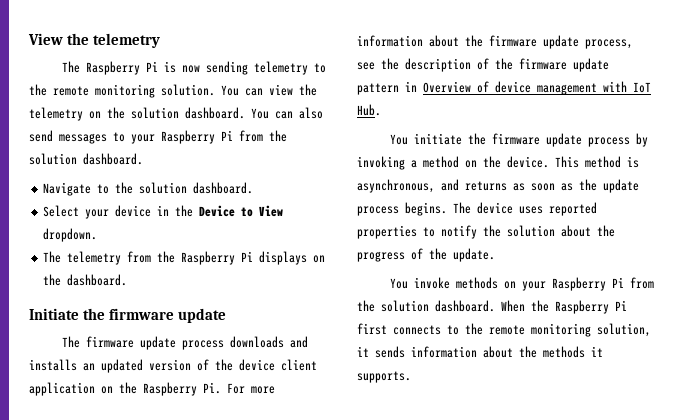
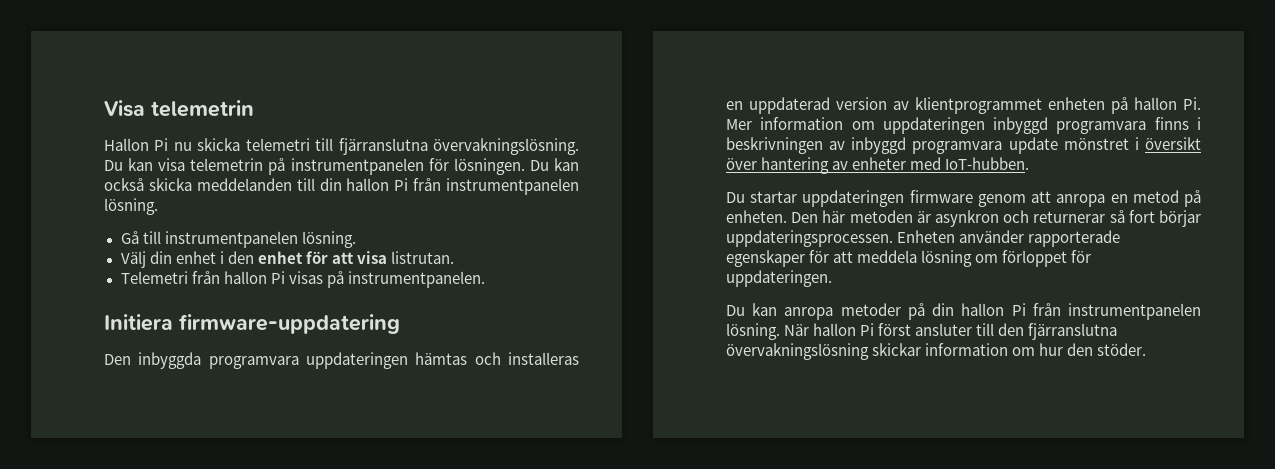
[28,33,161,48] [61,61,326,75] [29,84,317,98] [29,107,323,121] [29,130,287,144] [29,153,143,165] [43,182,254,196] [43,205,284,219] [43,228,98,242] [43,251,326,265] [43,274,128,286] [29,308,227,323] [61,336,308,350] [29,359,317,373] [29,382,275,396] [357,35,633,49] [357,58,609,72] [357,81,651,95] [357,104,381,116] [389,133,648,147] [357,156,639,170] [357,179,639,193] [357,202,597,216] [357,225,615,239] [357,248,495,262] [389,277,654,291] [357,300,627,314] [357,323,651,337] [357,346,603,358] [357,371,411,383] View the telemetry // The Raspberry Pi is now sending telemetry to the remote monitoring solution. You can view the telemetry on the solution dashboard. You can also send messages to your Raspberry Pi from the solution dashboard. // Navigate to the solution dashboard. // Select your device in the Device to View dropdown. // The telemetry from the Raspberry Pi displays on the dashboard. // Initiate the firmware update // The firmware update process downloads and installs an updated version of the device client application on the Raspberry Pi. For more information about the firmware update process, see the description of the firmware update pattern in Overview of device management with IoT Hub. // You initiate the firmware update process by invoking a method on the device. This method is asynchronous, and returns as soon as the update process begins. The device uses reported properties to notify the solution about the progress of the update. // You invoke methods on your Raspberry Pi from the solution dashboard. When the Raspberry Pi first connects to the remote monitoring solution, it sends information about the methods it supports. -> [104,100,254,117] [104,138,579,155] [104,158,579,175] [104,178,579,195] [104,198,158,215] [120,231,356,248] [120,251,454,268] [120,271,485,288] [104,314,400,334] [104,352,579,369] [726,97,1201,114] [726,117,1201,134] [726,137,1201,154] [726,157,1030,174] [726,190,1201,207] [726,210,1201,227] [726,230,1121,247] [726,250,1092,267] [726,270,832,287] [726,303,1201,320] [726,323,1118,340] [726,343,1147,360] Visa telemetrin // Hallon Pi nu skicka telemetri till fjärranslutna övervakningslösning. Du kan visa telemetrin på instrumentpanelen för lösningen. Du kan också skicka meddelanden till din hallon Pi från instrumentpanelen lösning. // Gå till instrumentpanelen lösning. // Välj din enhet i den enhet för att visa listrutan. // Telemetri från hallon Pi visas på instrumentpanelen. // Initiera firmware-uppdatering // Den inbyggda programvara uppdateringen hämtas och installeras en uppdaterad version av klientprogrammet enheten på hallon Pi. Mer information om uppdateringen inbyggd programvara finns i beskrivningen av inbyggd programvara update mönstret i översikt över hantering av enheter med IoT-hubben. // Du startar uppdateringen firmware genom att anropa en metod på enheten. Den här metoden är asynkron och returnerar så fort börjar uppdateringsprocessen. Enheten använder rapporterade egenskaper för att meddela lösning om förloppet för uppdateringen. // Du kan anropa metoder på din hallon Pi från instrumentpanelen lösning. När hallon Pi först ansluter till den fjärranslutna övervakningslösning skickar information om hur den stöder.

